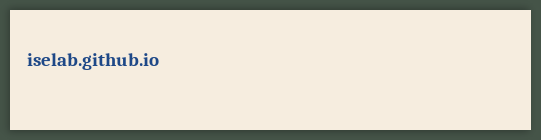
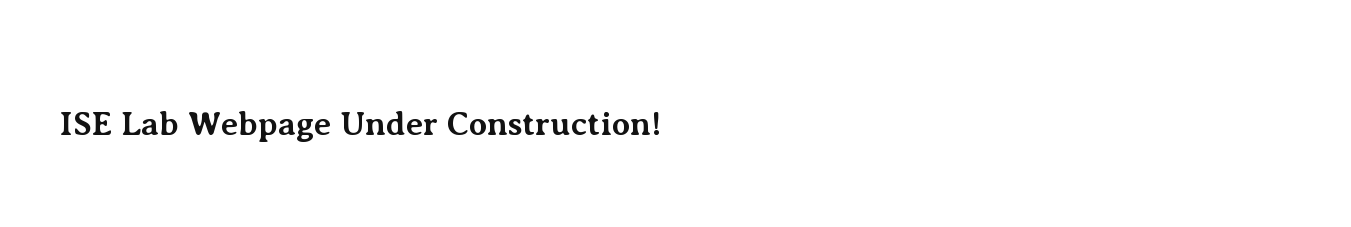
[27,53,159,70] iselab.github.io -> [59,111,662,142] ISE Lab Webpage Under Construction!

